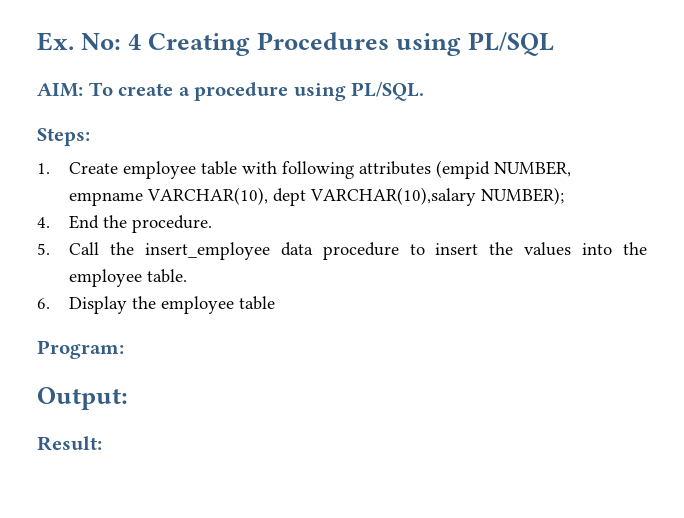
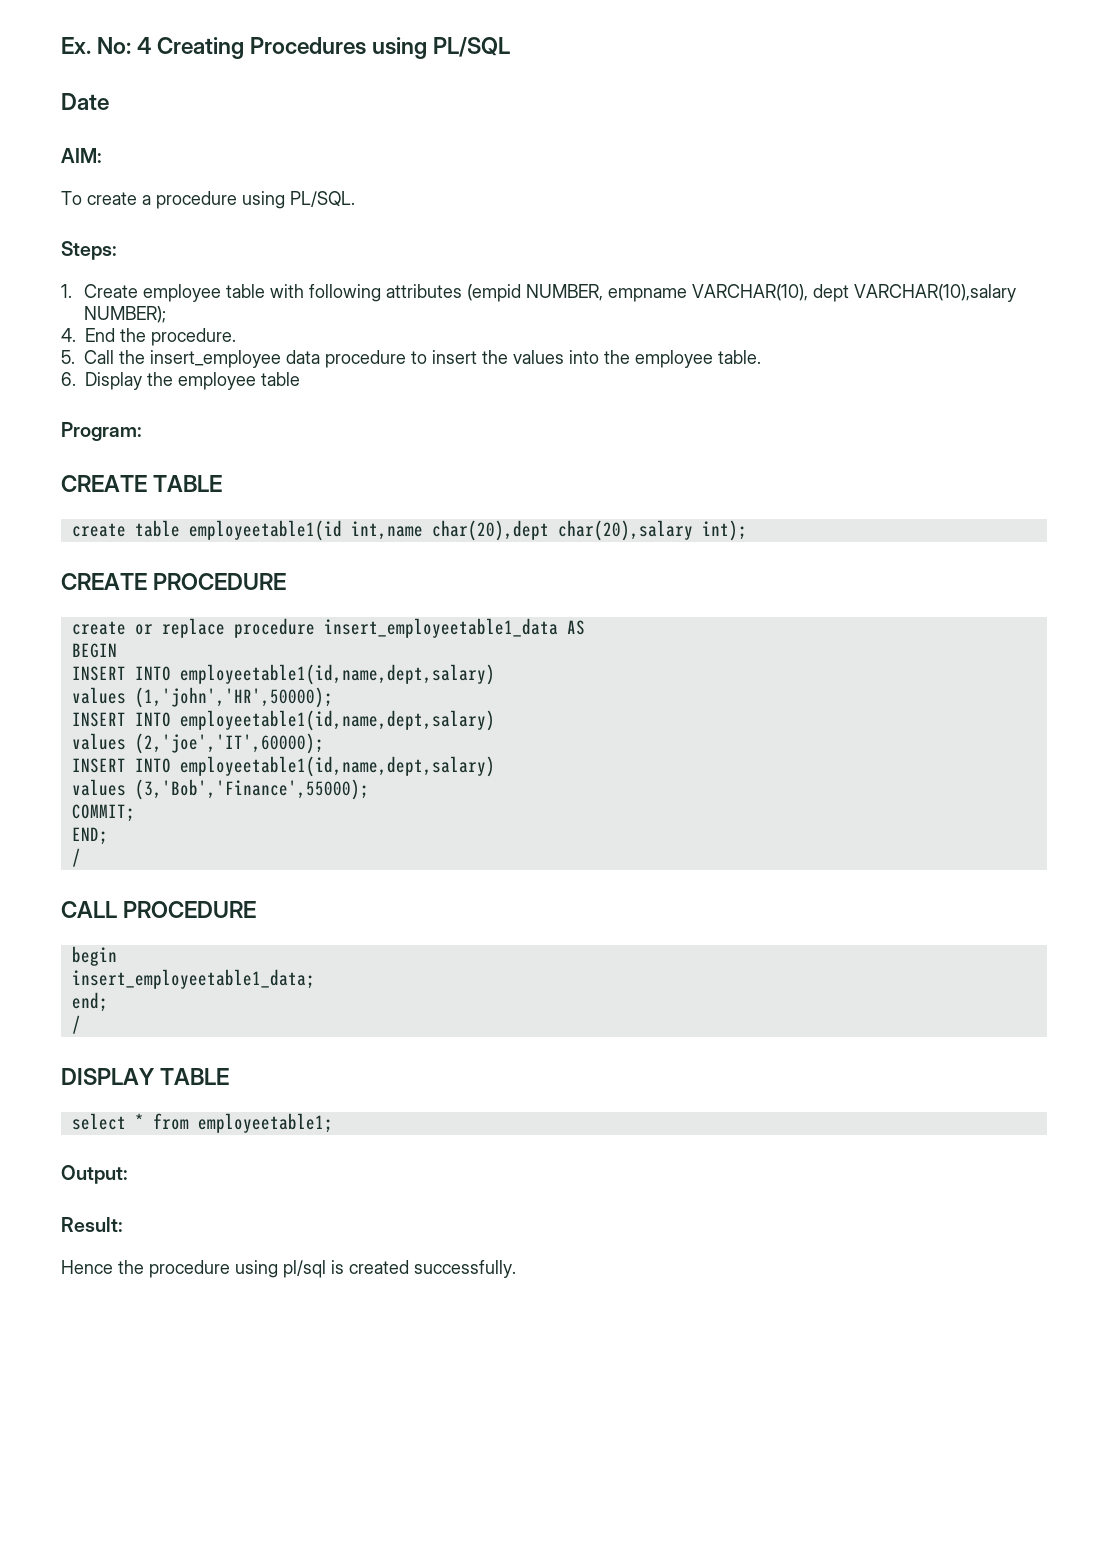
(555, 44) none -> [61,93,109,110] // Date
(83, 90) none -> (102, 155) //
[37,387,128,410] [37,436,102,451] Output: // Result: -> [61,475,223,492] [71,520,747,541] [61,573,287,590] [71,618,585,638] [71,643,117,658] [71,664,495,685] [71,687,333,708] [71,710,495,731] [71,733,324,754] [71,756,495,777] [71,779,369,800] [71,804,135,822] [71,827,108,845] [71,848,81,867] [61,901,257,918] [71,946,117,966] [71,969,315,989] [71,992,108,1012] [71,1015,81,1034] [61,1068,230,1085] [71,1113,333,1133] [61,1165,128,1184] [61,1217,123,1232] [61,1260,516,1278] CREATE TABLE // create table employeetable1(id int,name char(20),dept char(20),salary int); // CREATE PROCEDURE // create or replace procedure insert_employeetable1_data AS // BEGIN // INSERT INTO employeetable1(id,name,dept,salary) // values (1,'john','HR',50000); // INSERT INTO employeetable1(id,name,dept,salary) // values (2,'joe','IT',60000); // INSERT INTO employeetable1(id,name,dept,salary) // values (3,'Bob','Finance',55000); // COMMIT; // END; // / // CALL PROCEDURE // begin // insert_employeetable1_data; // end; // / // DISPLAY TABLE // select * from employeetable1; // Output: // Result: // Hence the procedure using pl/sql is created successfully.

